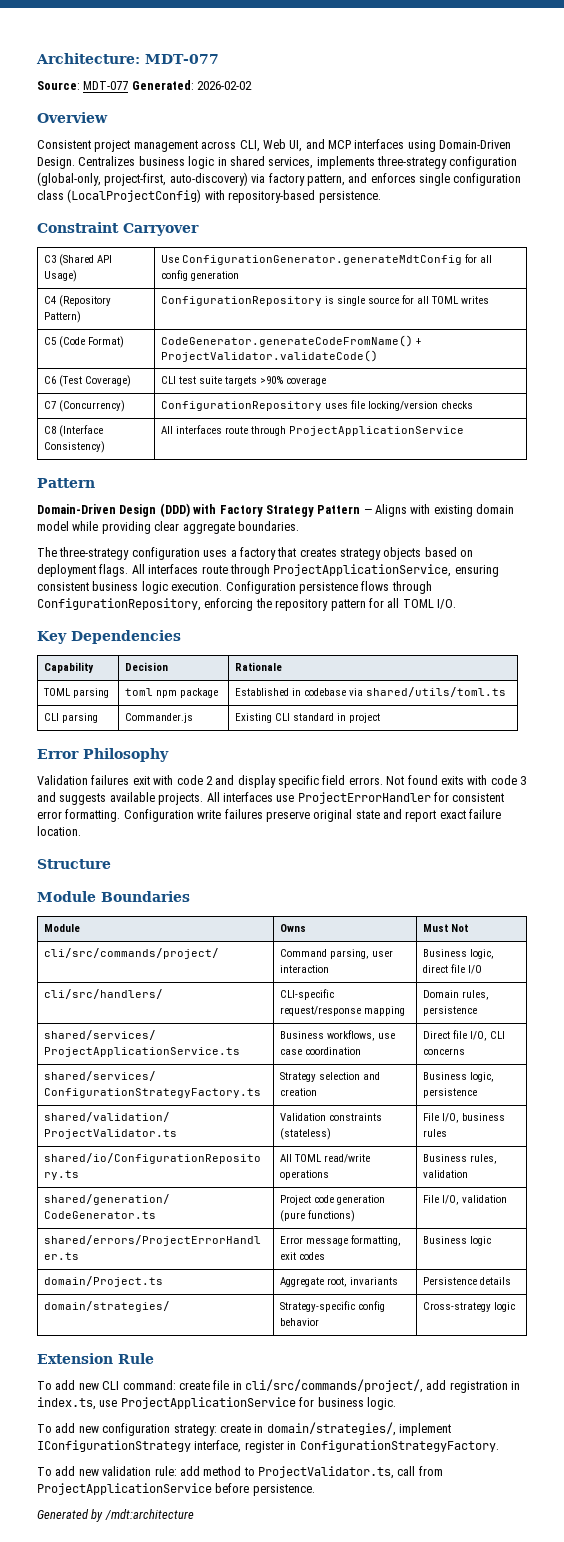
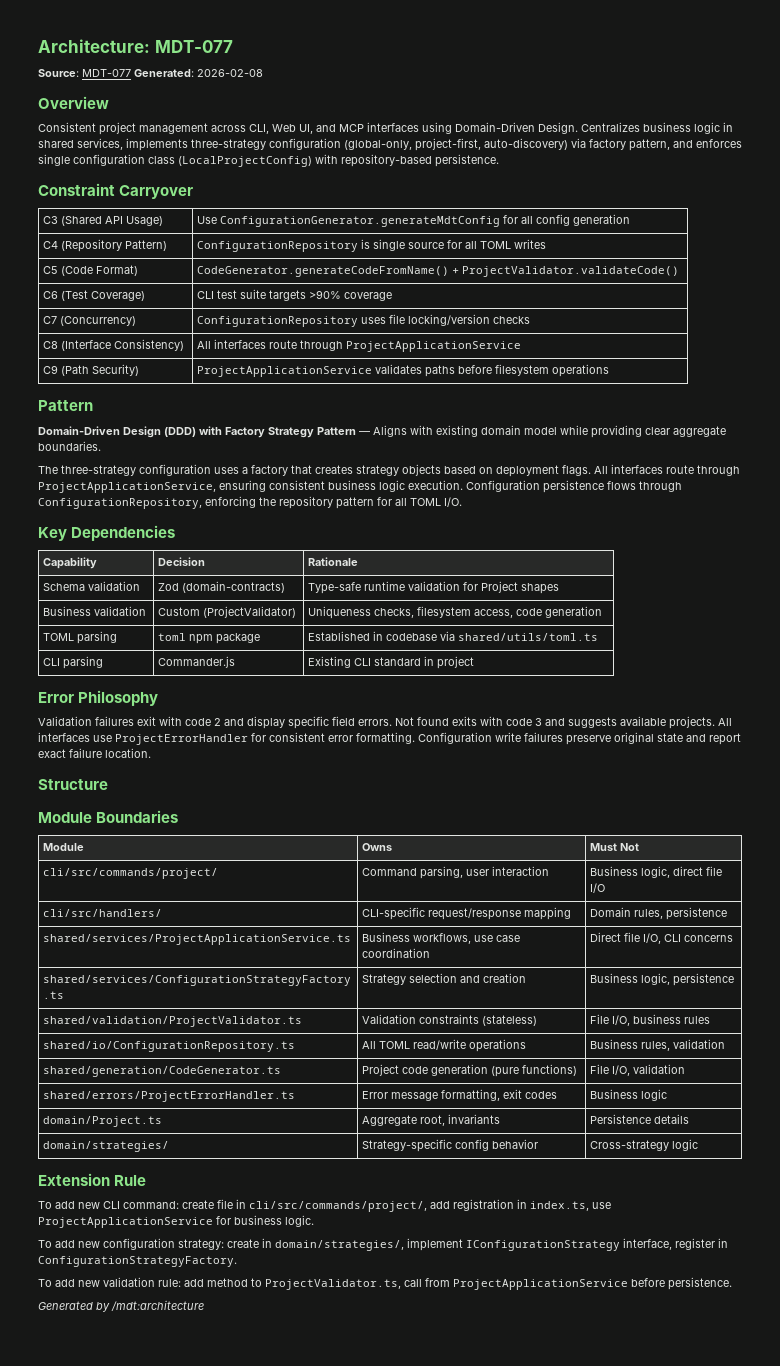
[197,81,253,90] 2026-02-02 -> [197,69,263,77] 2026-02-08
(465, 431) none -> [43,364,140,376] [197,364,610,377] // C9 (Path Security) | ProjectApplicationService validates paths before filesystem operations
(283, 666) none -> [43,581,141,591] [158,581,286,593] [308,581,560,594] [43,606,147,616] [158,606,297,618] [308,606,603,619] // Schema validation | Zod (domain-contracts) | Type-safe runtime validation for Project shapes // Business validation | Custom (ProjectValidator) | Uniqueness checks, filesystem access, code generation

